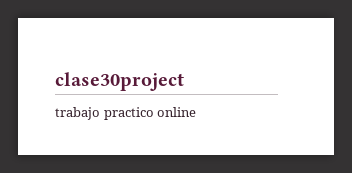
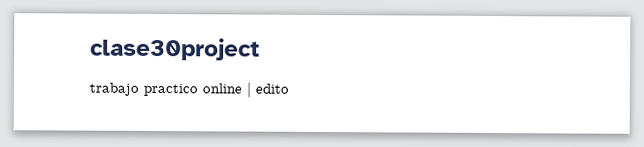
(197, 112) none -> [246,81,289,98] | edito

